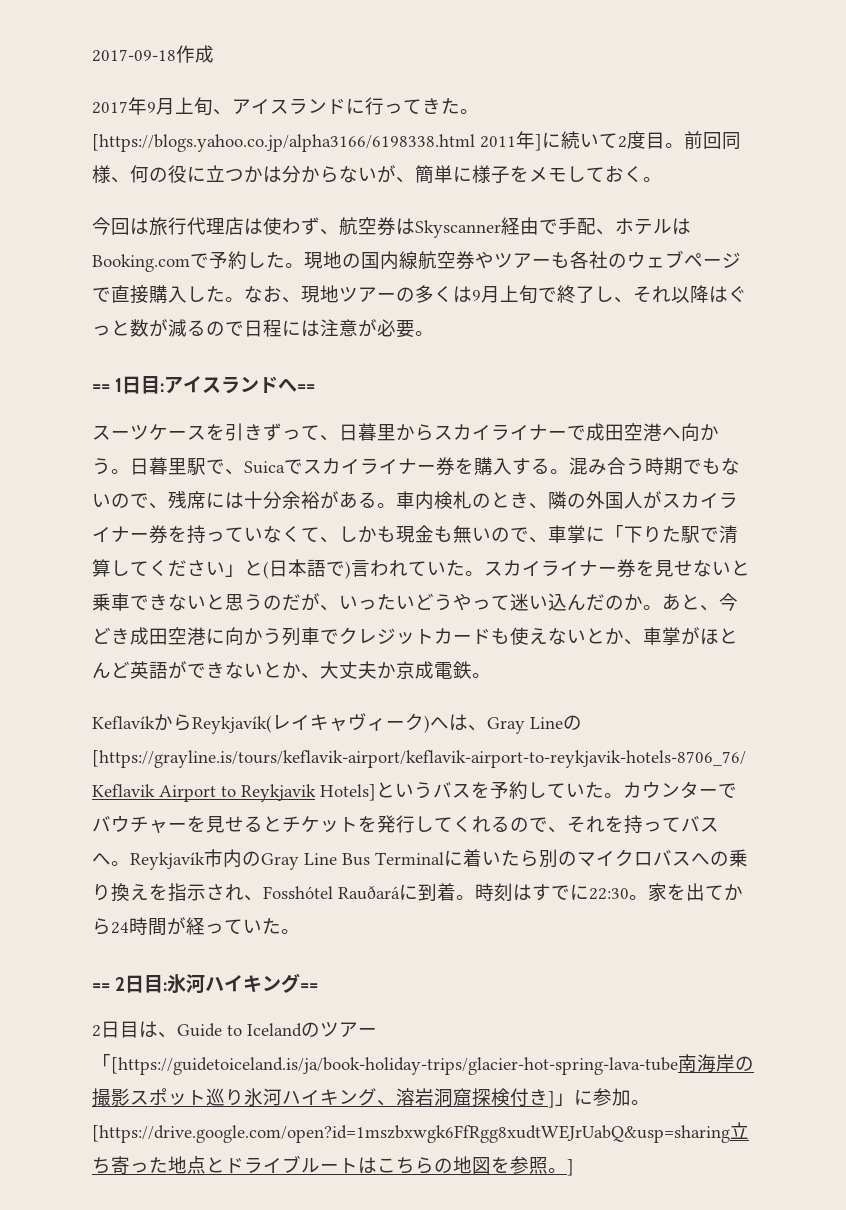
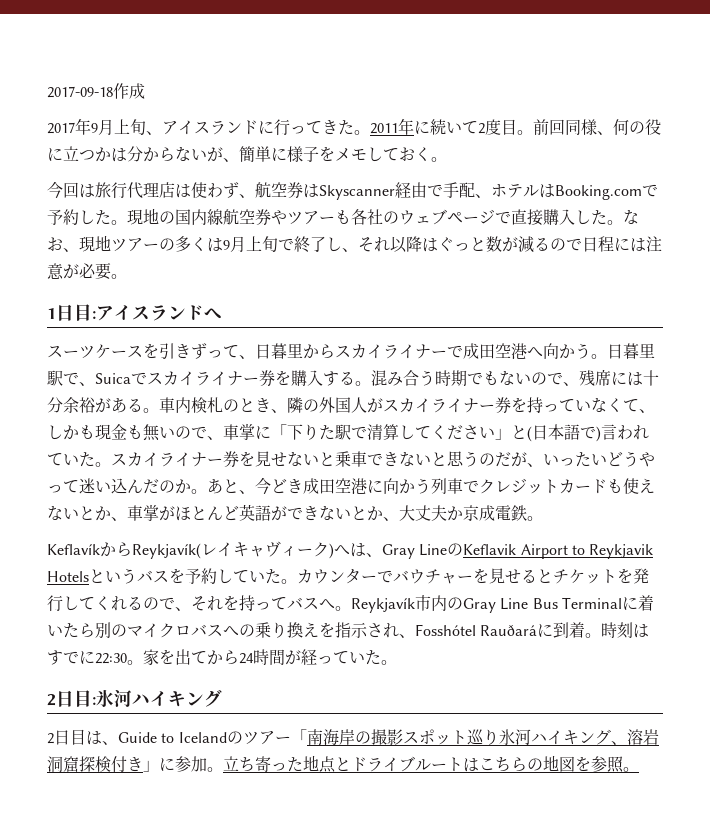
[92,131,542,152] [https://blogs.yahoo.co.jp/alpha3166/6198338.html 2011年] -> [370,118,414,135] 2011年
[92,384,110,392] == -> (127, 276) none
[297,384,316,392] == -> (222, 313) none
[92,750,746,768] [https://grayline.is/tours/keflavik-airport/keflavik-airport-to-reykjavik-hotels-8706_76/ -> (464, 549) none
[320,784,376,801] Hotels] -> [47,571,89,582] Hotels
[92,983,110,991] == -> (397, 662) none
[300,983,319,991] == -> (222, 698) none
[111,1057,678,1075] [https://guidetoiceland.is/ja/book-holiday-trips/glacier-hot-spring-lava-tube -> (307, 736) none
[548,1091,555,1108] ] -> (143, 764) none
[92,1125,730,1143] [https://drive.google.com/open?id=1mszbxwgk6FfRgg8xudtWEJrUabQ&usp=sharing -> (223, 769) none
[567,1159,574,1176] ] -> (639, 769) none

